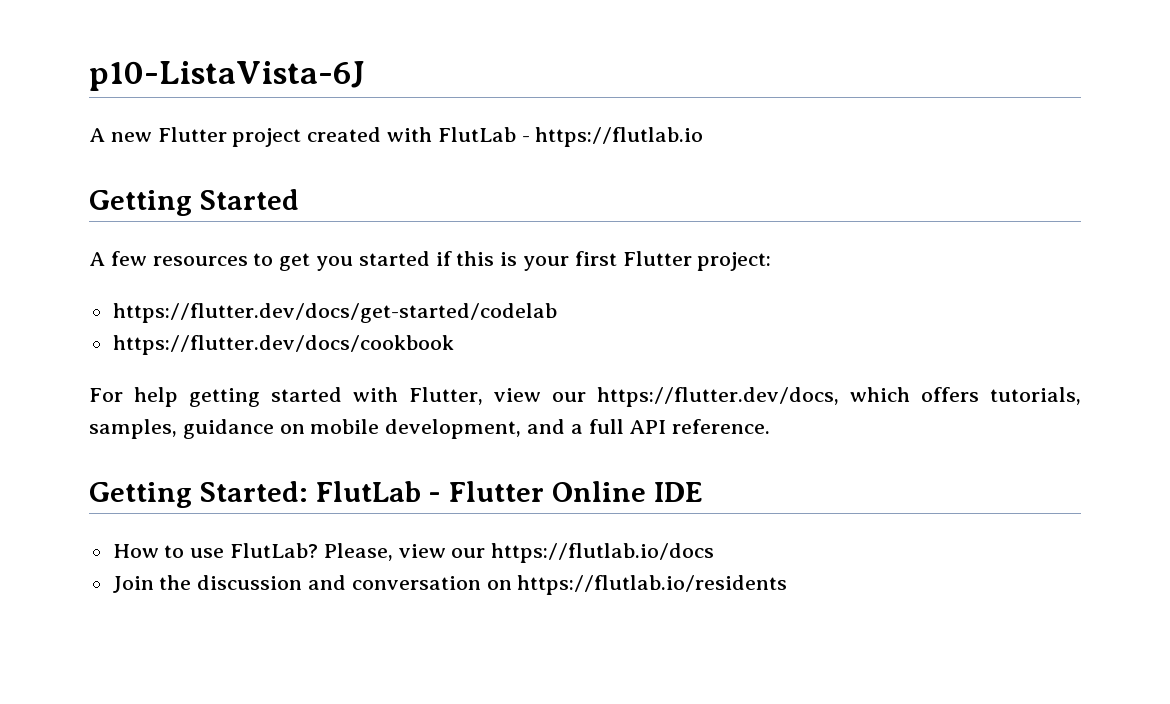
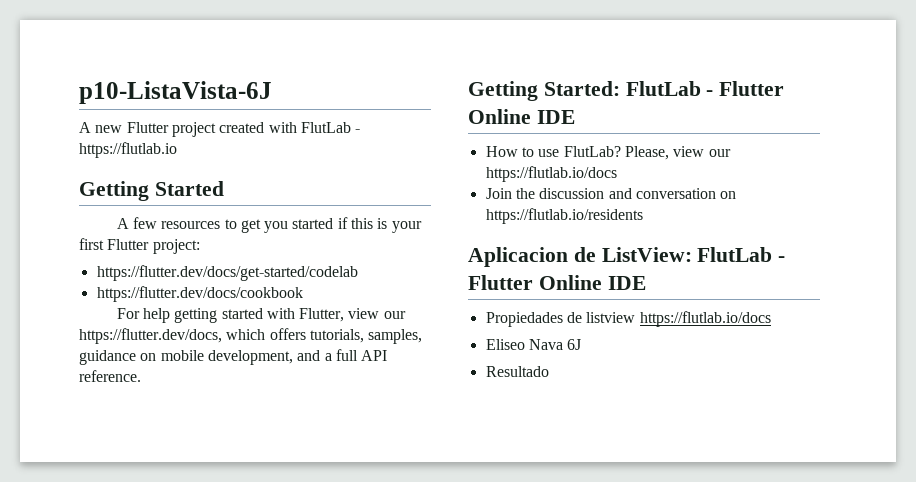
(788, 585) none -> [468,247,786,267] [468,275,646,290] [485,311,771,327] [485,339,582,350] [485,366,549,377] // Aplicacion de ListView: FlutLab - Flutter Online IDE // Propiedades de listview https://flutlab.io/docs // Eliseo Nava 6J // Resultado

